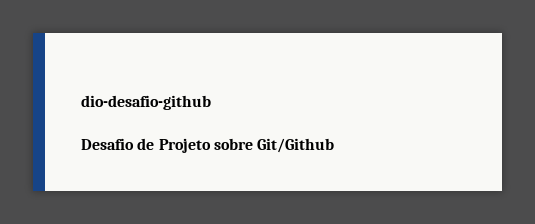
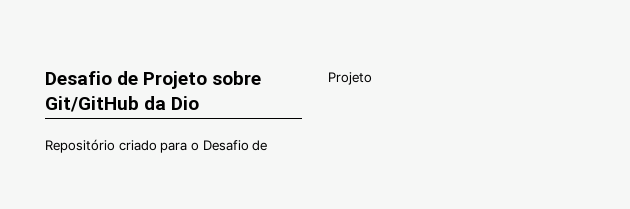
[81,95,211,110] dio-desafio-github // -> (45, 78) none
[257,138,335,153] Git/Github -> [45,96,200,112] [45,139,268,153] [328,72,372,85] Git/GitHub da Dio // Repositório criado para o Desafio de Projeto

